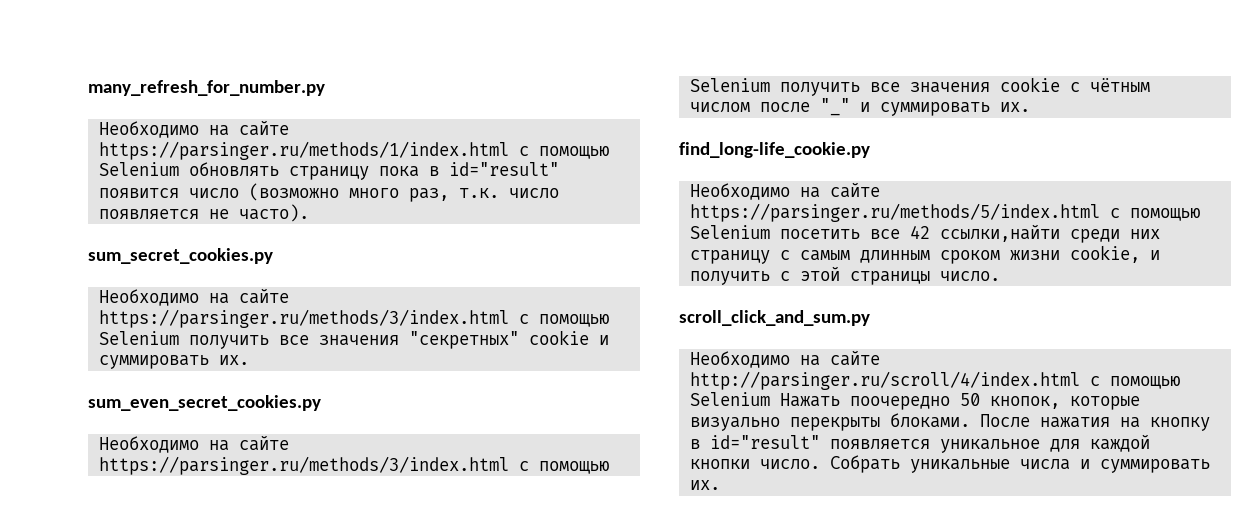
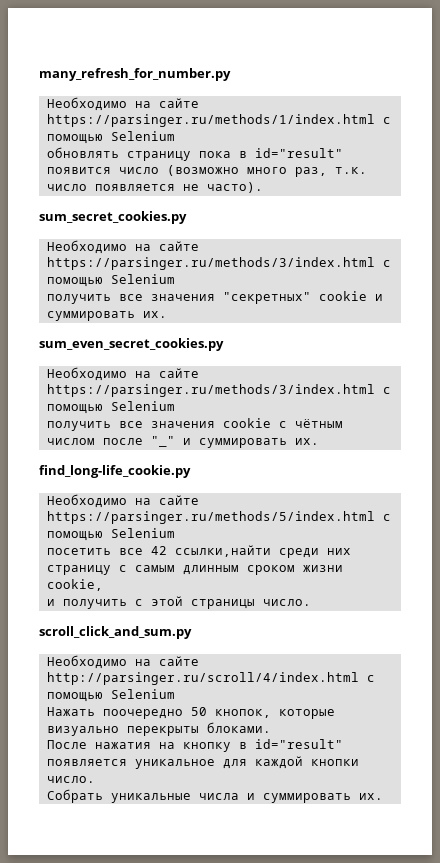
(180, 169) none -> (175, 136) //
(180, 338) none -> (175, 279) //
(771, 85) none -> (175, 406) //
(771, 232) none -> (175, 533) //
(1141, 254) none -> (103, 585) //
(771, 399) none -> (175, 694) //
(971, 420) none -> (271, 727) //
(821, 464) none -> (95, 779) //

